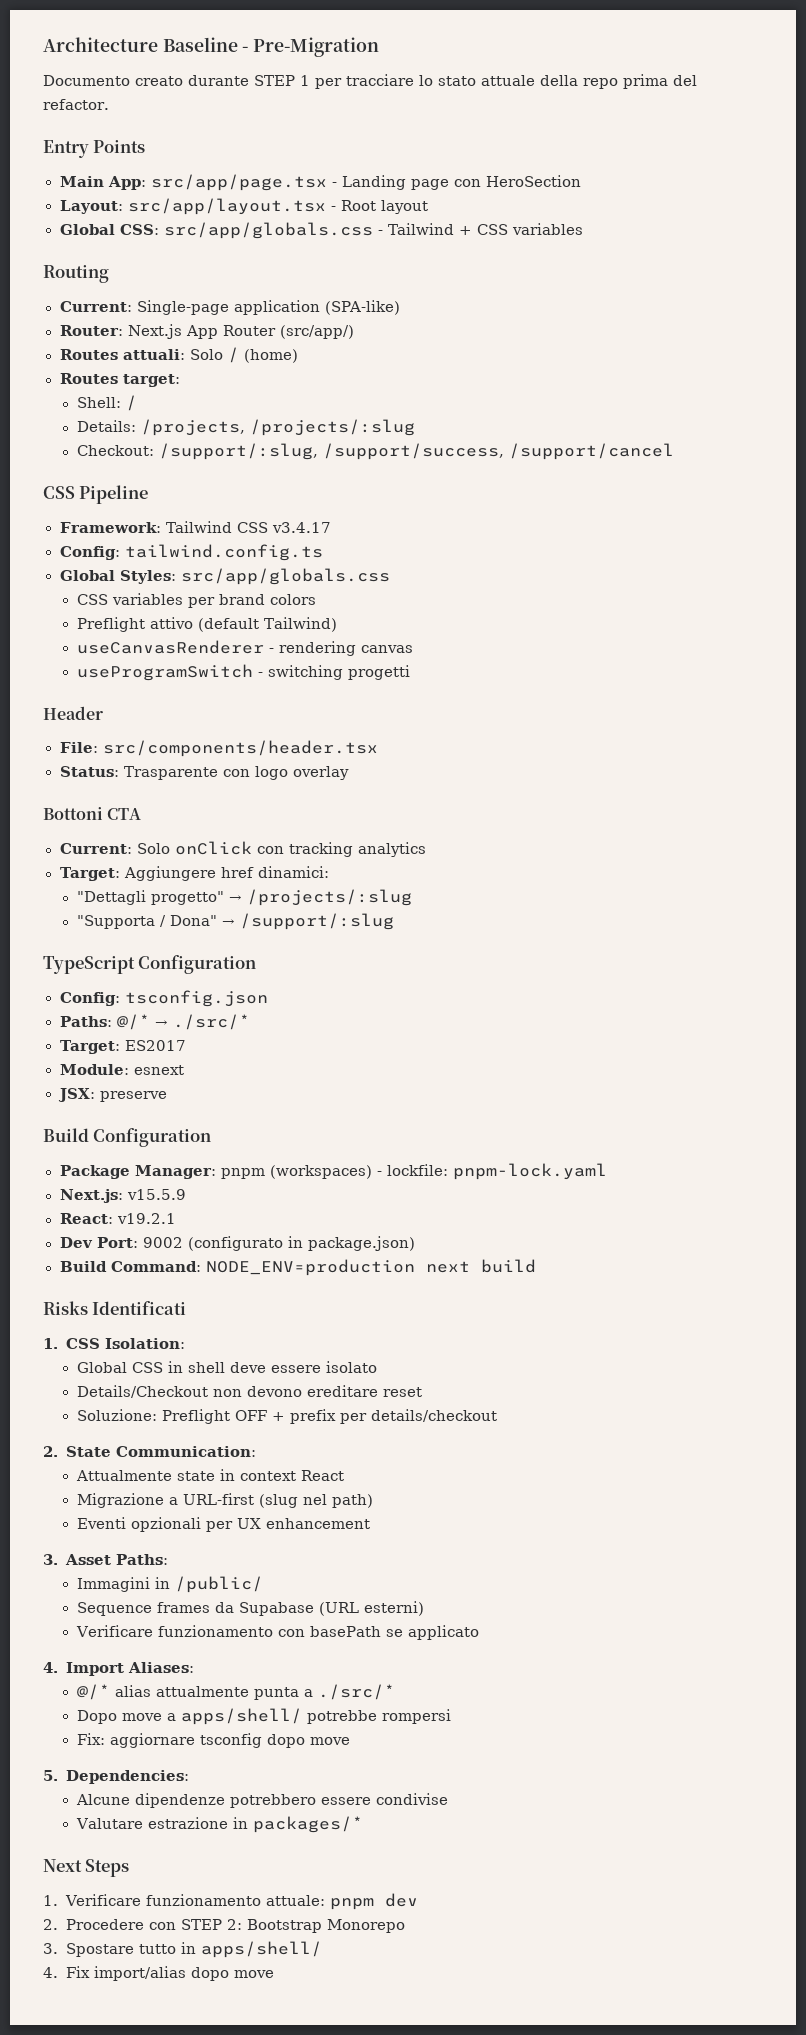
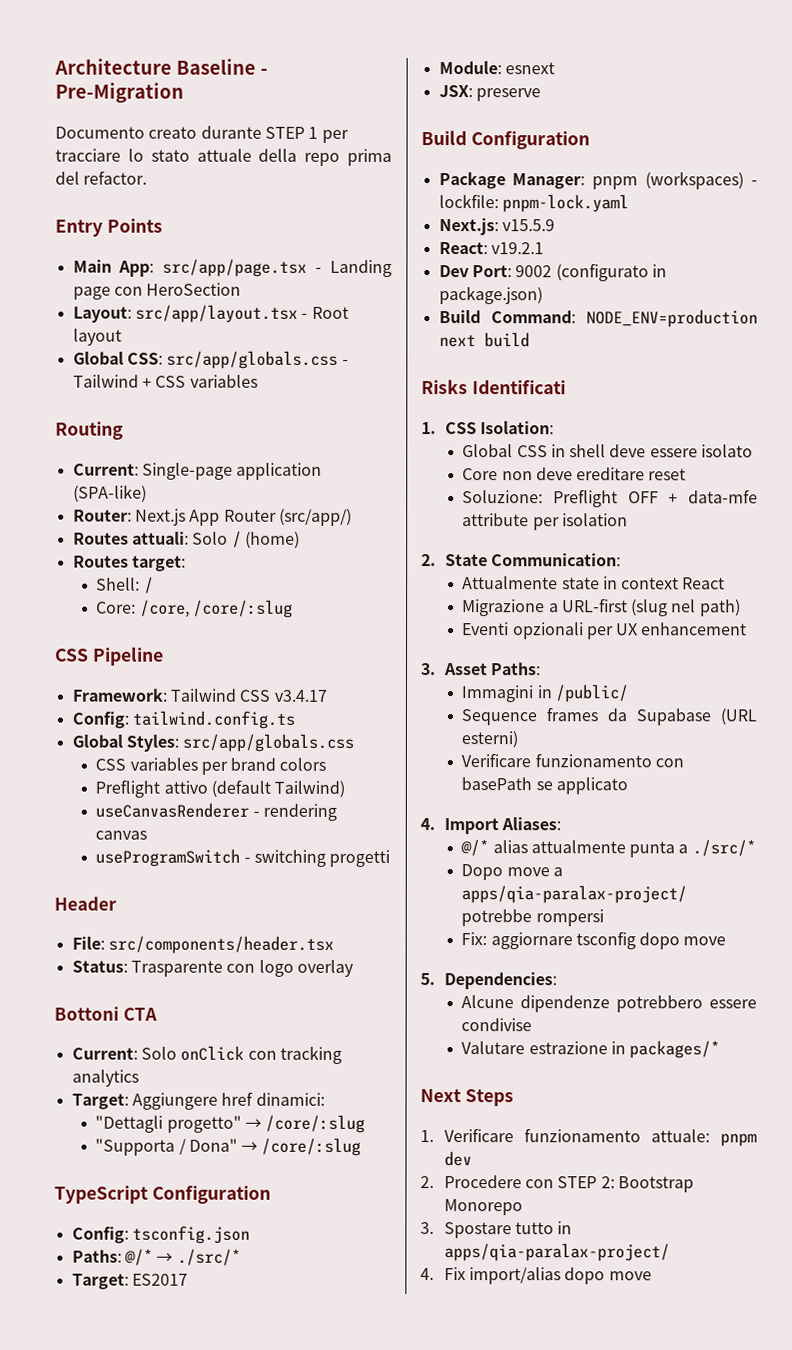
[76,419,415,436] [76,443,674,460] Details: /projects, /projects/:slug // Checkout: /support/:slug, /support/success, /support/cancel -> [96,599,293,618] Core: /core, /core/:slug
[246,889,412,906] /projects/:slug -> [265,1114,366,1133] /core/:slug
[239,913,394,930] /support/:slug -> [261,1137,362,1156] /core/:slug
[76,1385,302,1398] Details/Checkout non devono -> [462,467,573,481] Core non deve
[289,1409,497,1424] prefix per details/checkout -> [688,489,758,504] [462,513,628,531] data-mfe attribute per isolation
[180,1708,302,1725] apps/shell/ -> [461,885,688,904] apps/qia-paralax-project/
[200,1941,322,1958] apps/shell/ -> [443,1243,670,1262] apps/qia-paralax-project/

